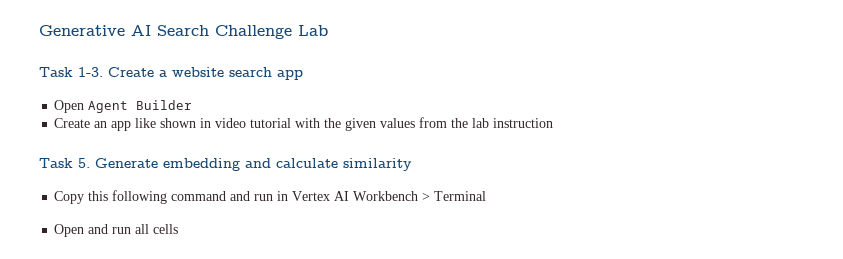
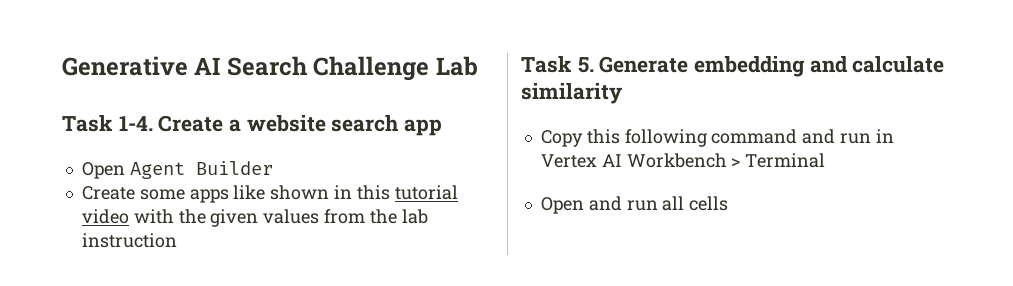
[78,67,103,77] 1-3. -> [118,116,153,131] 1-4.
[94,121,132,131] an app -> [139,189,229,203] some apps
[215,118,292,128] video tutorial -> [356,185,458,200] [81,209,129,224] this tutorial video

